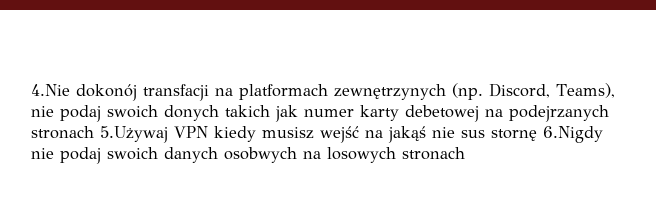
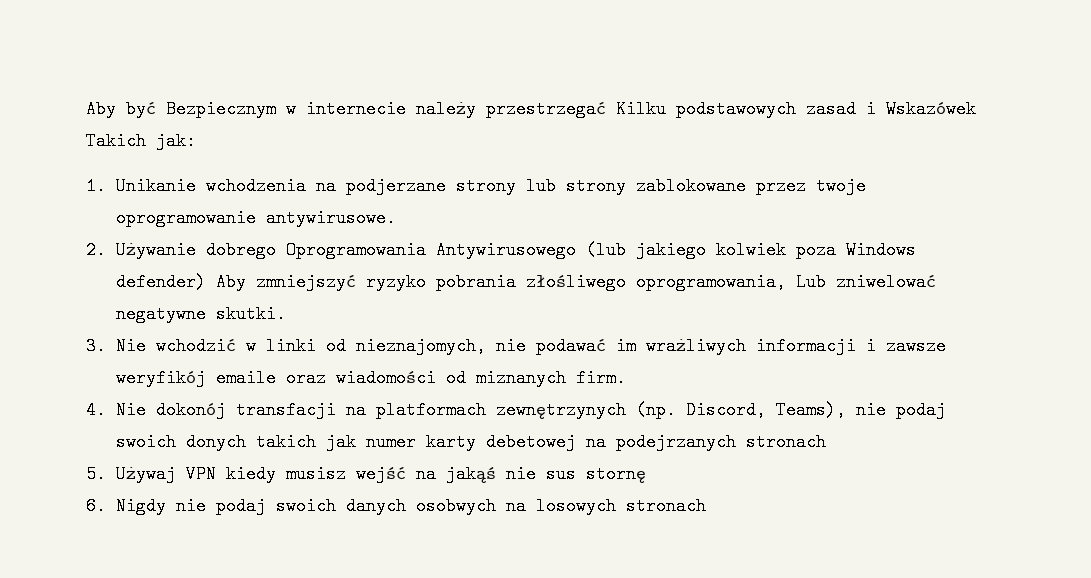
[31,84,70,96] 4.Nie -> [86,100,976,118] [86,132,196,150] [86,177,866,195] [115,209,396,227] [86,241,916,259] [115,273,936,291] [115,305,286,323] [86,337,946,355] [115,369,626,387] [86,401,146,419] Aby być Bezpiecznym w internecie należy przestrzegać Kilku podstawowych zasad i Wskazówek Takich jak: // 1. Unikanie wchodzenia na podjerzane strony lub strony zablokowane przez twoje oprogramowanie antywirusowe. // 2. Używanie dobrego Oprogramowania Antywirusowego (lub jakiego kolwiek poza Windows defender) Aby zmniejszyć ryzyko pobrania złośliwego oprogramowania, Lub zniwelować negatywne skutki. // 3. Nie wchodzić w linki od nieznajomych, nie podawać im wrażliwych informacji i zawsze weryfikój emaile oraz wiadomości od miznanych firm. // 4. Nie
[100,126,168,143] 5.Używaj -> [86,465,176,483] // 5. Używaj
[543,126,603,143] 6.Nigdy -> [86,497,166,515] // 6. Nigdy

